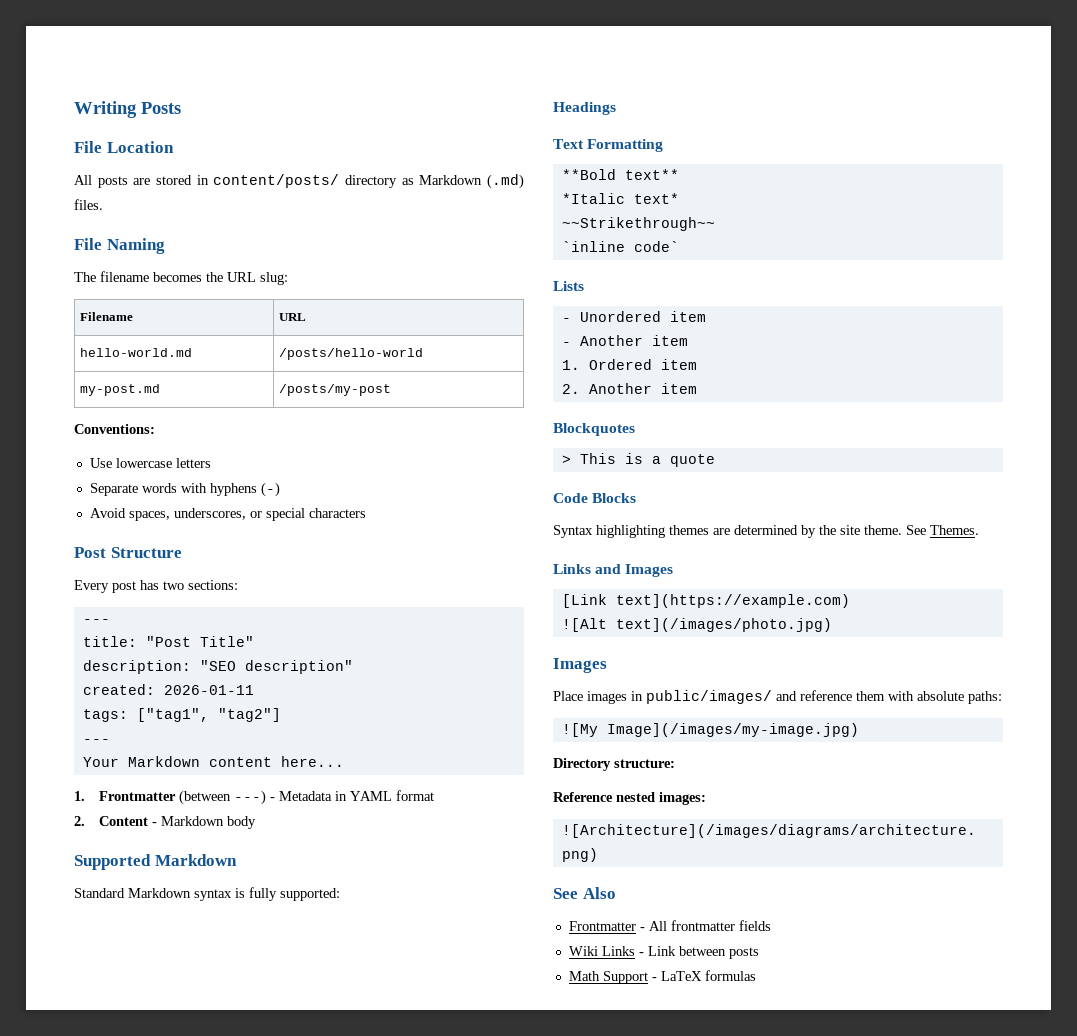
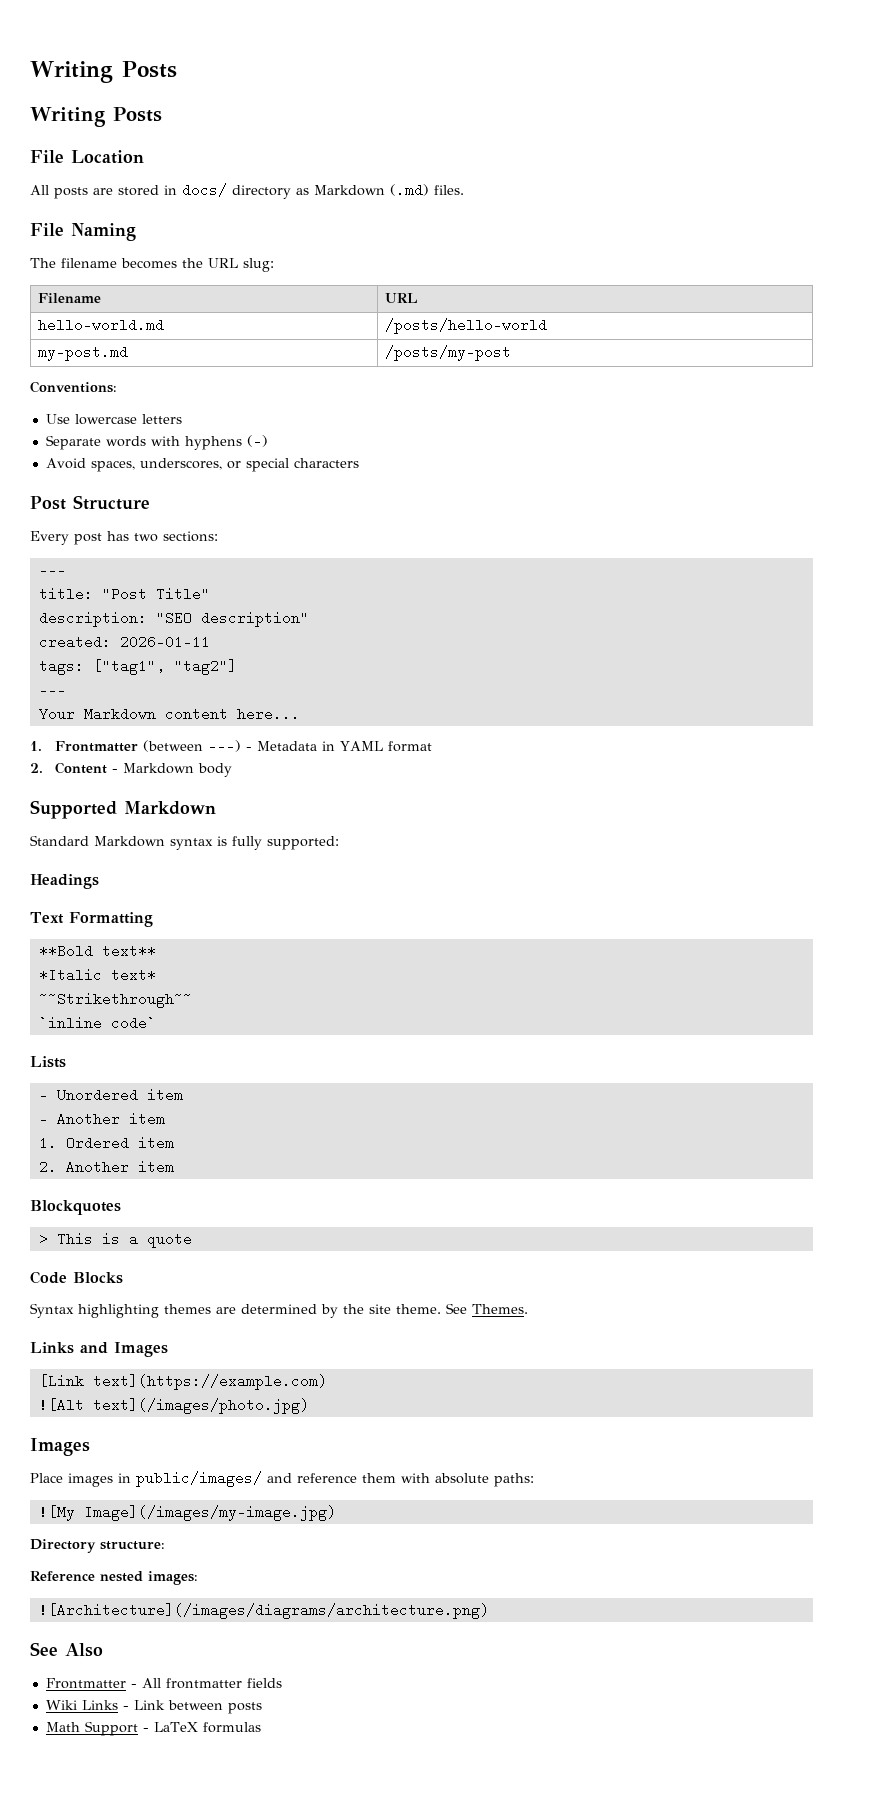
[74,101,181,118] Writing Posts -> [30,61,177,83] [30,107,162,127] Writing Posts // Writing Posts
[213,174,340,188] content/posts/ -> [182,183,227,197] docs/

